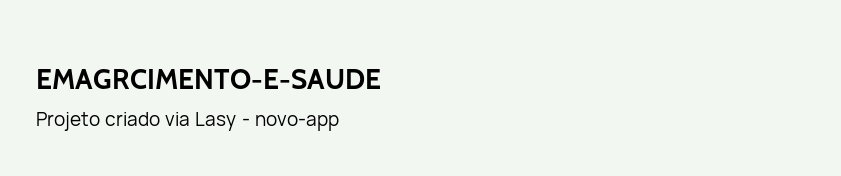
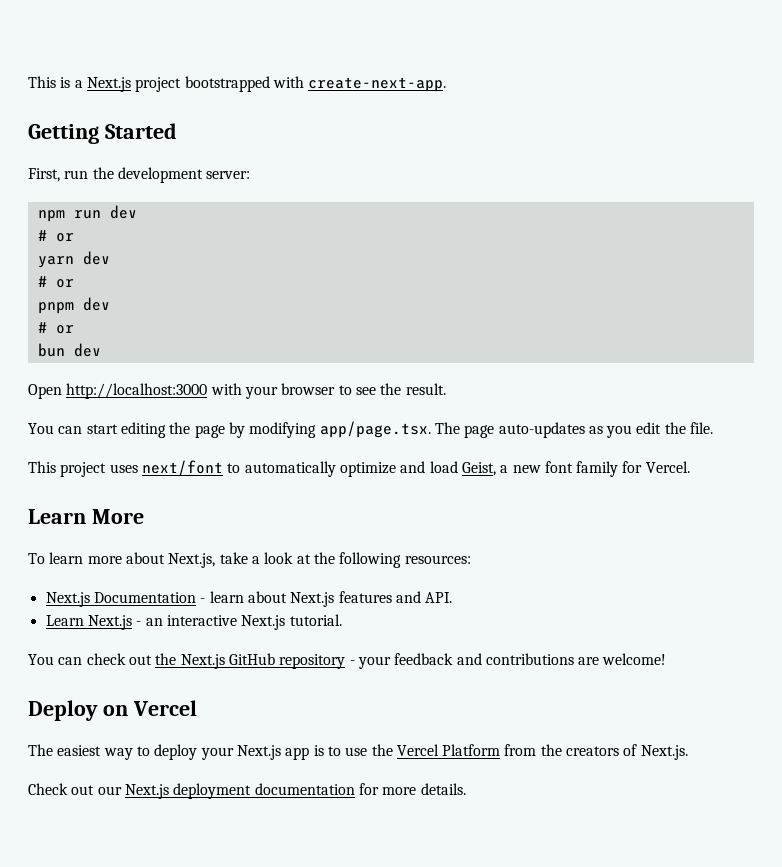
[36,69,381,89] [36,112,339,131] EMAGRCIMENTO-E-SAUDE // Projeto criado via Lasy - novo-app -> [28,76,447,92] [28,123,177,144] [28,167,251,183] [37,205,137,222] [37,230,74,242] [37,251,110,268] [37,276,74,288] [37,297,110,314] [37,322,74,334] [37,343,101,357] [28,383,446,399] [28,421,714,438] [28,460,690,477] [28,509,144,524] [28,552,471,568] [45,591,453,607] [45,614,342,630] [28,653,667,669] [28,700,197,721] [28,744,688,760] [28,783,466,799] This is a Next.js project bootstrapped with create-next-app. // Getting Started // First, run the development server: // npm run dev // # or // yarn dev // # or // pnpm dev // # or // bun dev // Open http://localhost:3000 with your browser to see the result. // You can start editing the page by modifying app/page.tsx. The page auto-updates as you edit the file. // This project uses next/font to automatically optimize and load Geist, a new font family for Vercel. // Learn More // To learn more about Next.js, take a look at the following resources: // Next.js Documentation - learn about Next.js features and API. // Learn Next.js - an interactive Next.js tutorial. // You can check out the Next.js GitHub repository - your feedback and contributions are welcome! // Deploy on Vercel // The easiest way to deploy your Next.js app is to use the Vercel Platform from the creators of Next.js. // Check out our Next.js deployment documentation for more details.

